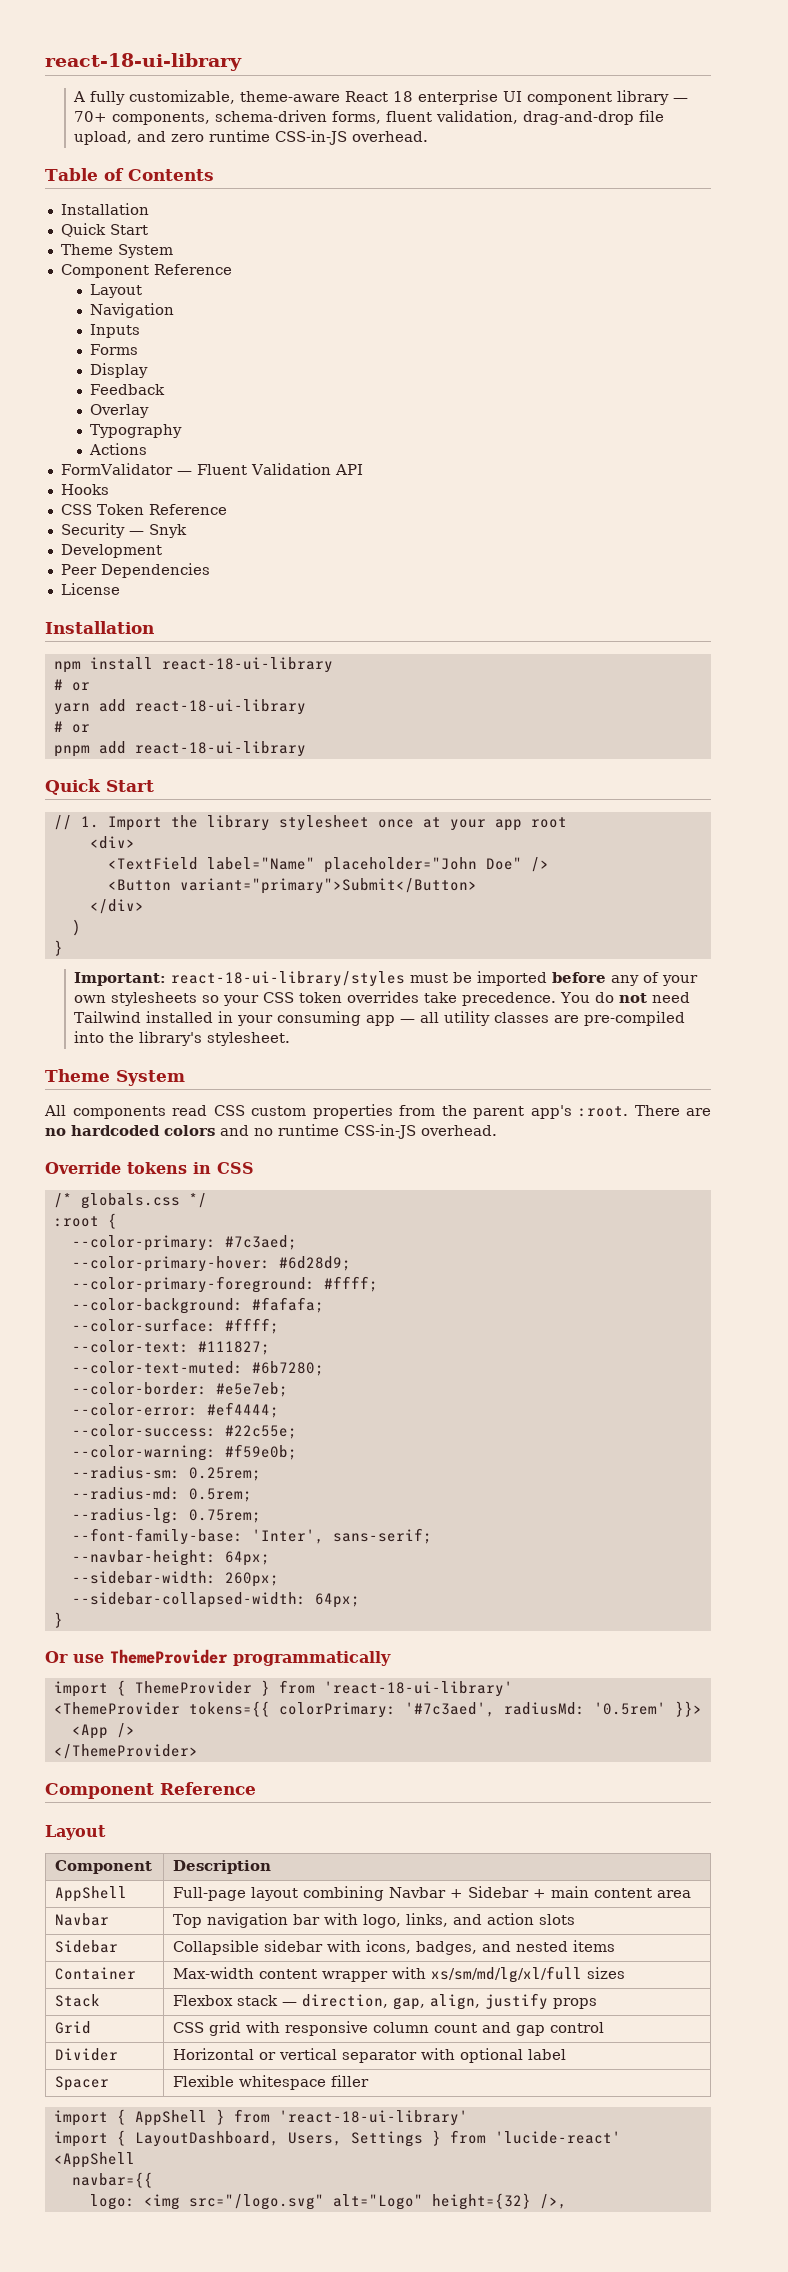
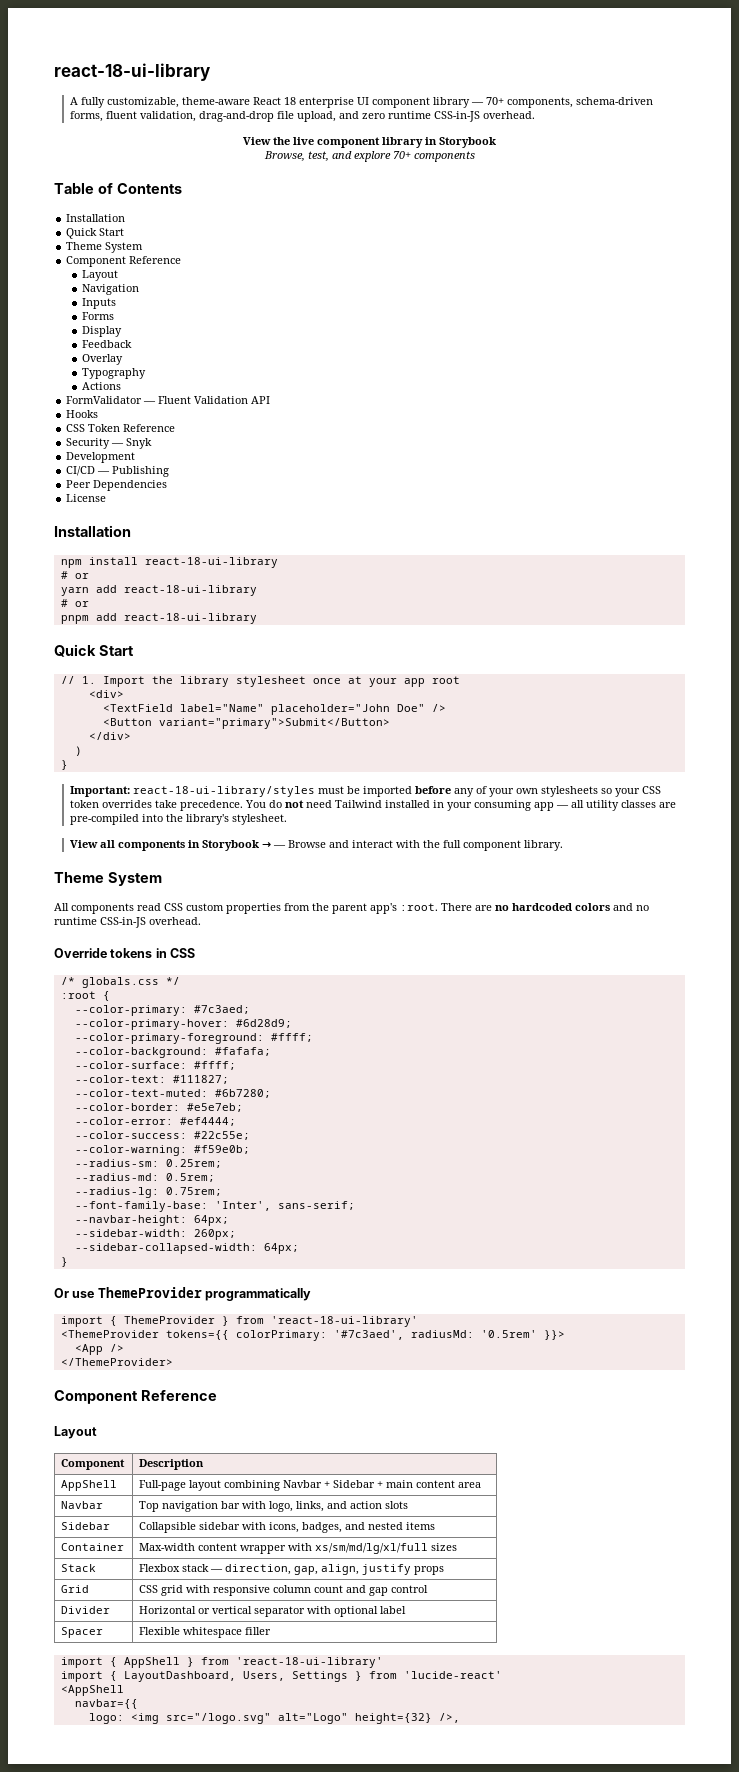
(428, 136) none -> [243,137,496,148] [263,151,475,162] // View the live component library in Storybook // Browse, test, and explore 70+ components
(162, 551) none -> [66,466,170,477] // CI/CD — Publishing
(290, 1039) none -> [70,840,564,851] // View all components in Storybook → — Browse and interact with the full component library.

